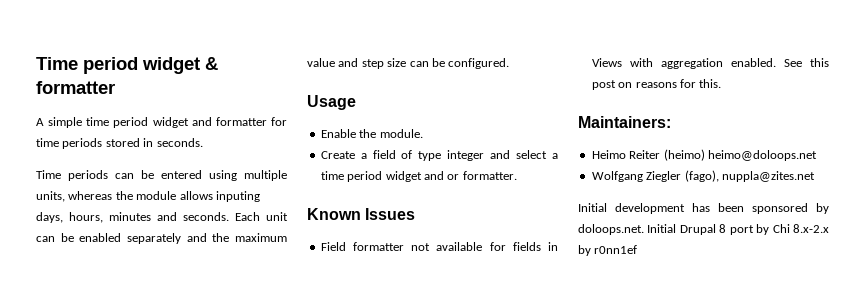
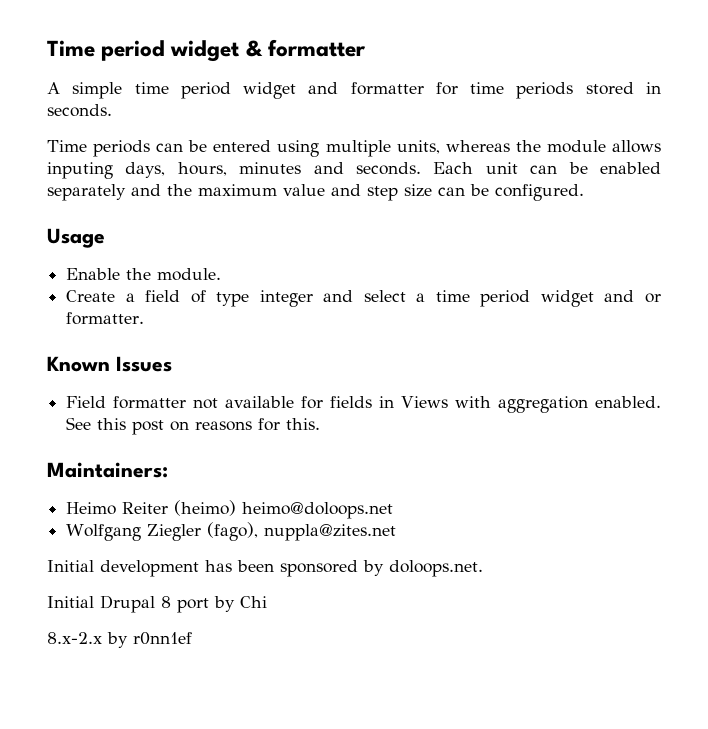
(644, 229) none -> (483, 568) //
(790, 228) none -> (267, 602) //

